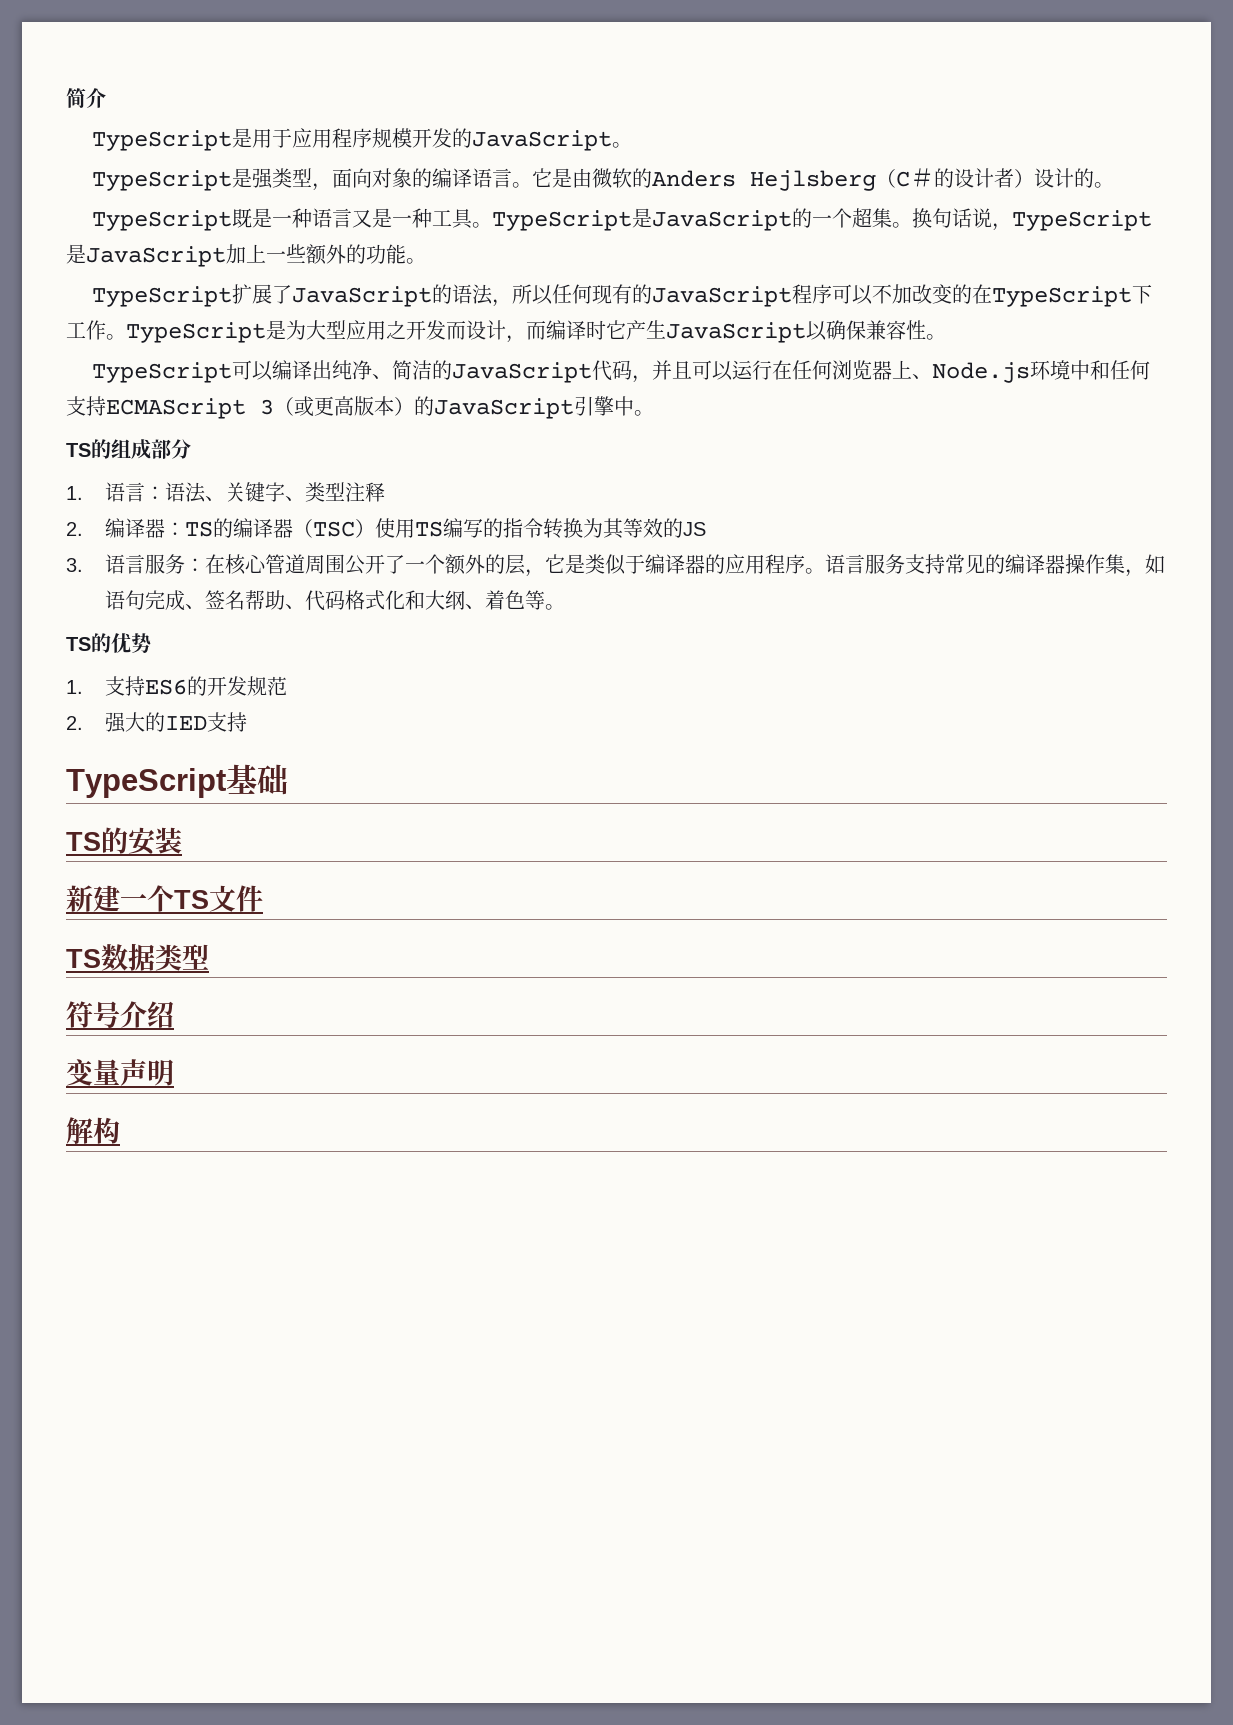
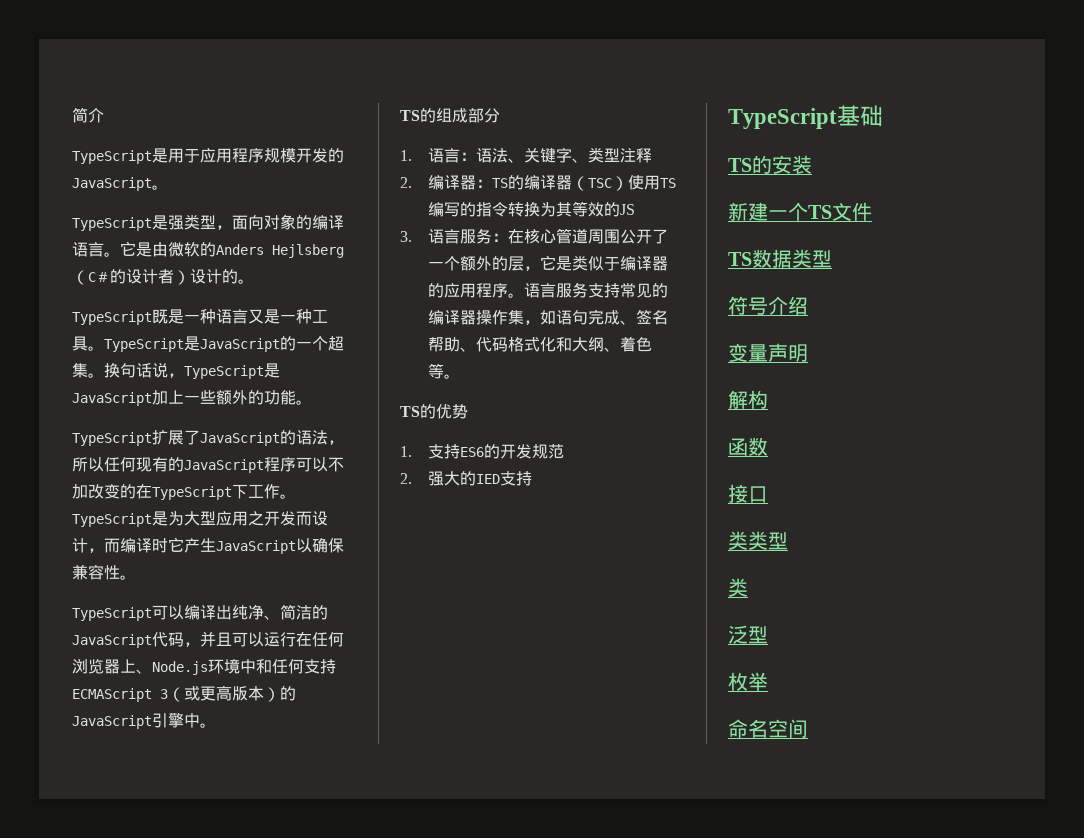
(120, 1130) none -> [728,437,768,456] [728,484,768,503] [728,531,788,550] [728,578,748,597] [728,625,768,644] [728,672,768,691] [728,719,808,738] // 函数 // 接口 // 类类型 // 类 // 泛型 // 枚举 // 命名空间

